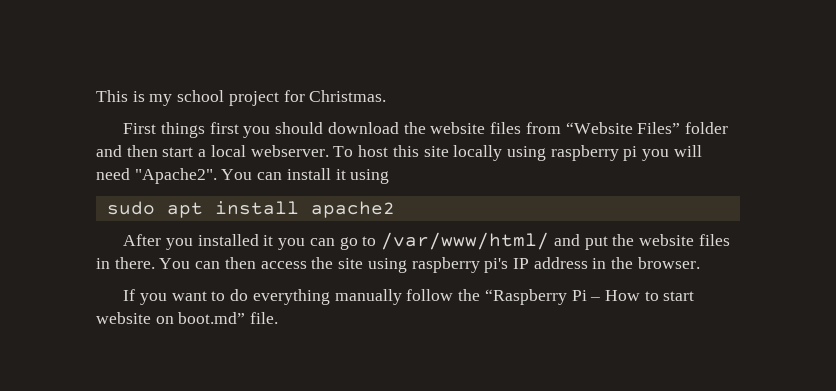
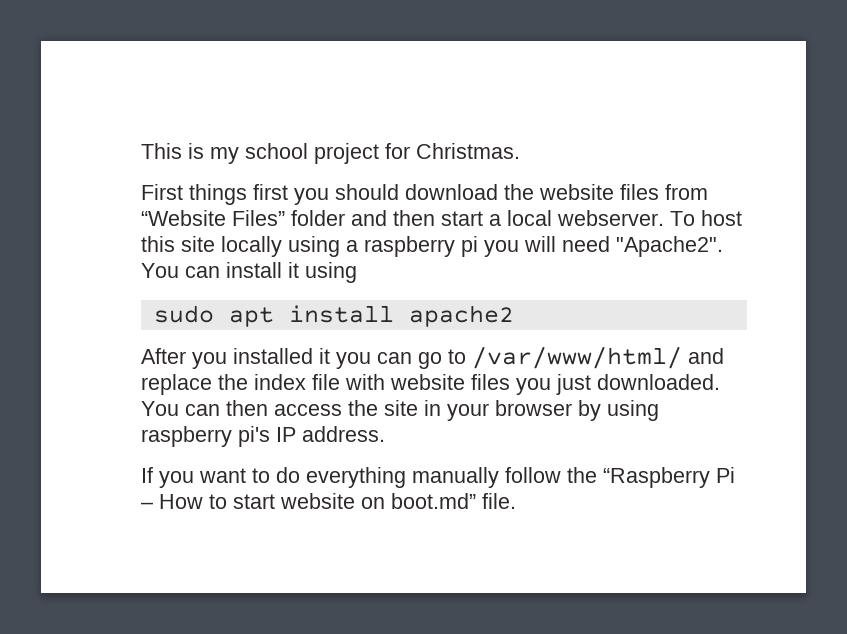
(546, 153) none -> [346,240,358,252] a
[584,234,730,250] [96,257,155,269] put the website files in there. -> [141,374,720,395] replace the index file with website files you just downloaded.
[367,257,700,273] using raspberry pi's IP address in the browser. -> [424,400,659,421] [141,426,385,447] in your browser by using raspberry pi's IP address.

